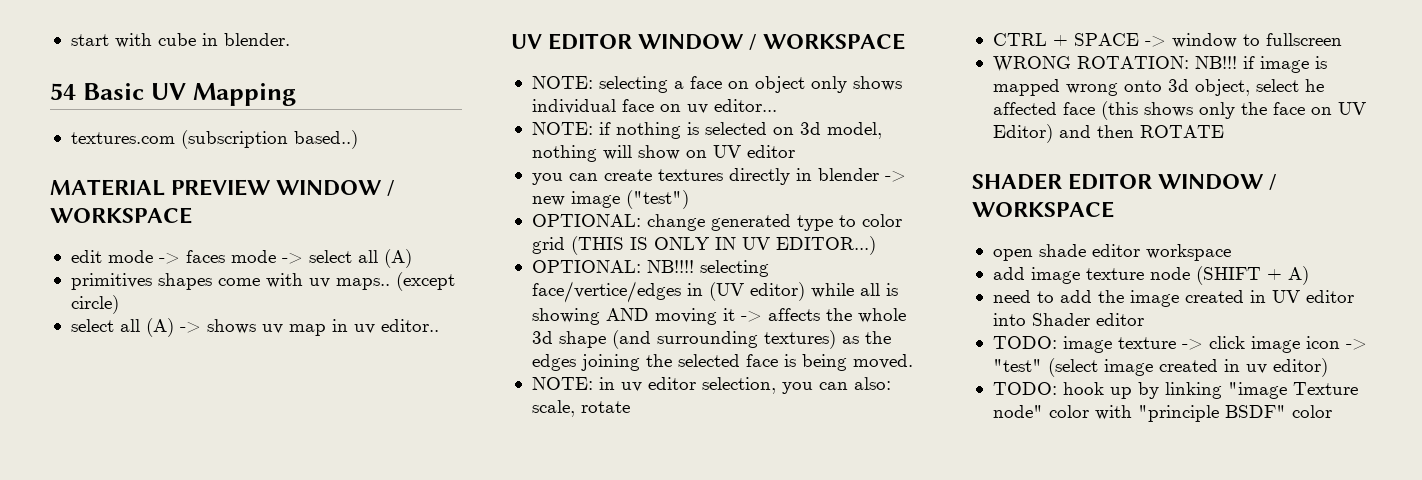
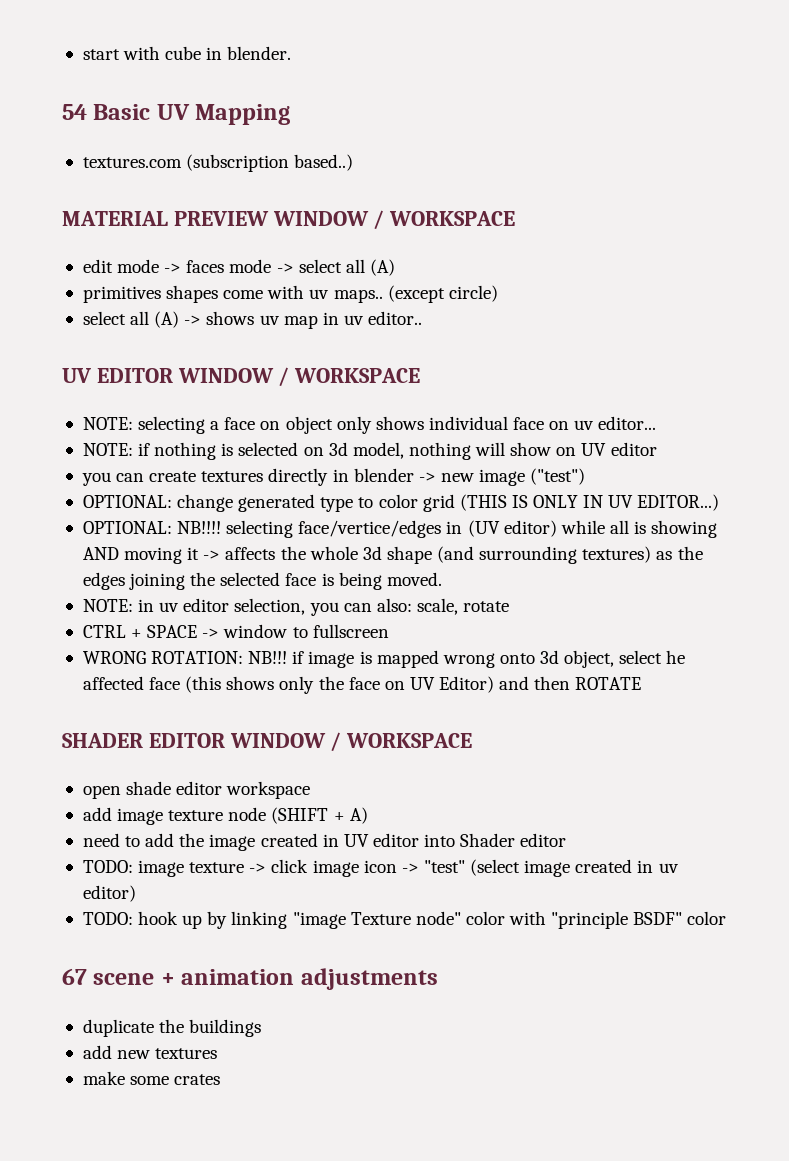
(1332, 411) none -> [62,968,438,990] [82,1019,262,1037] [82,1045,218,1059] [82,1071,221,1085] // 67 scene + animation adjustments // duplicate the buildings // add new textures // make some crates

